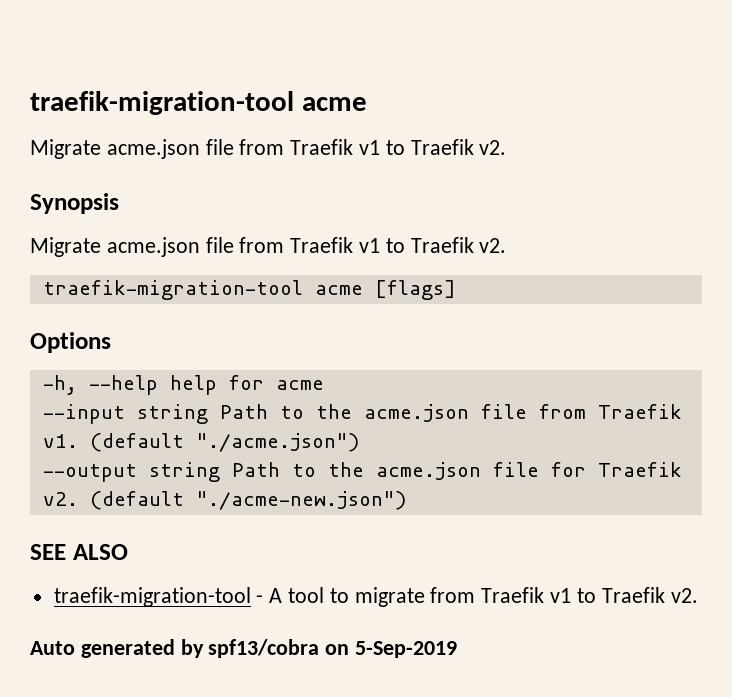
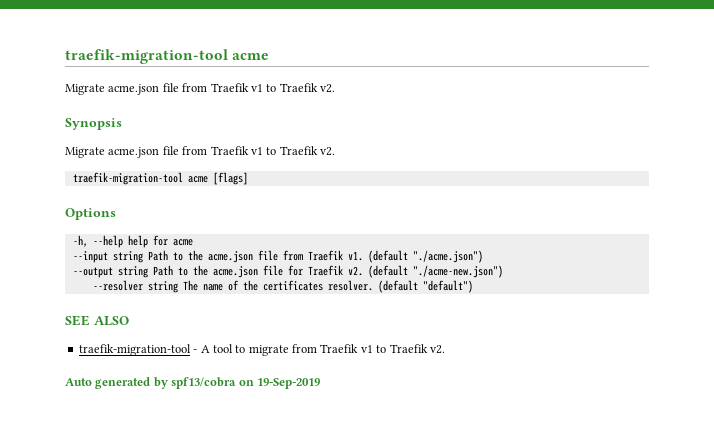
(406, 500) none -> [92,280,473,293] // --resolver string The name of the certificates resolver. (default "default")
[355,641,458,658] 5-Sep-2019 -> [256,378,320,389] 19-Sep-2019

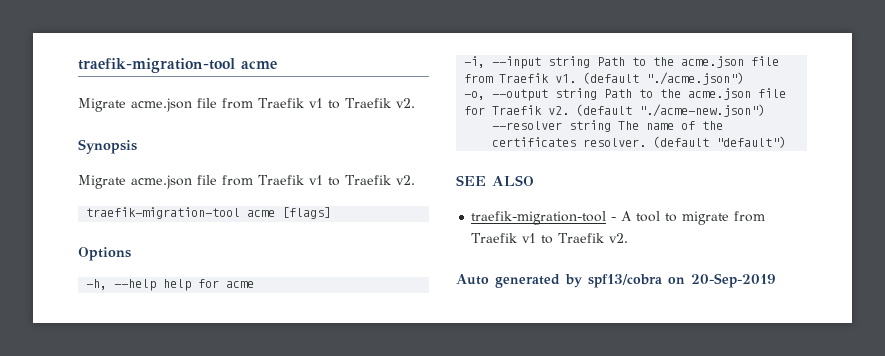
(193, 242) none -> [464,56,486,68] -i,
(483, 256) none -> [464,91,486,100] -o,
[256,378,320,389] 19-Sep-2019 -> [691,273,776,288] 20-Sep-2019

